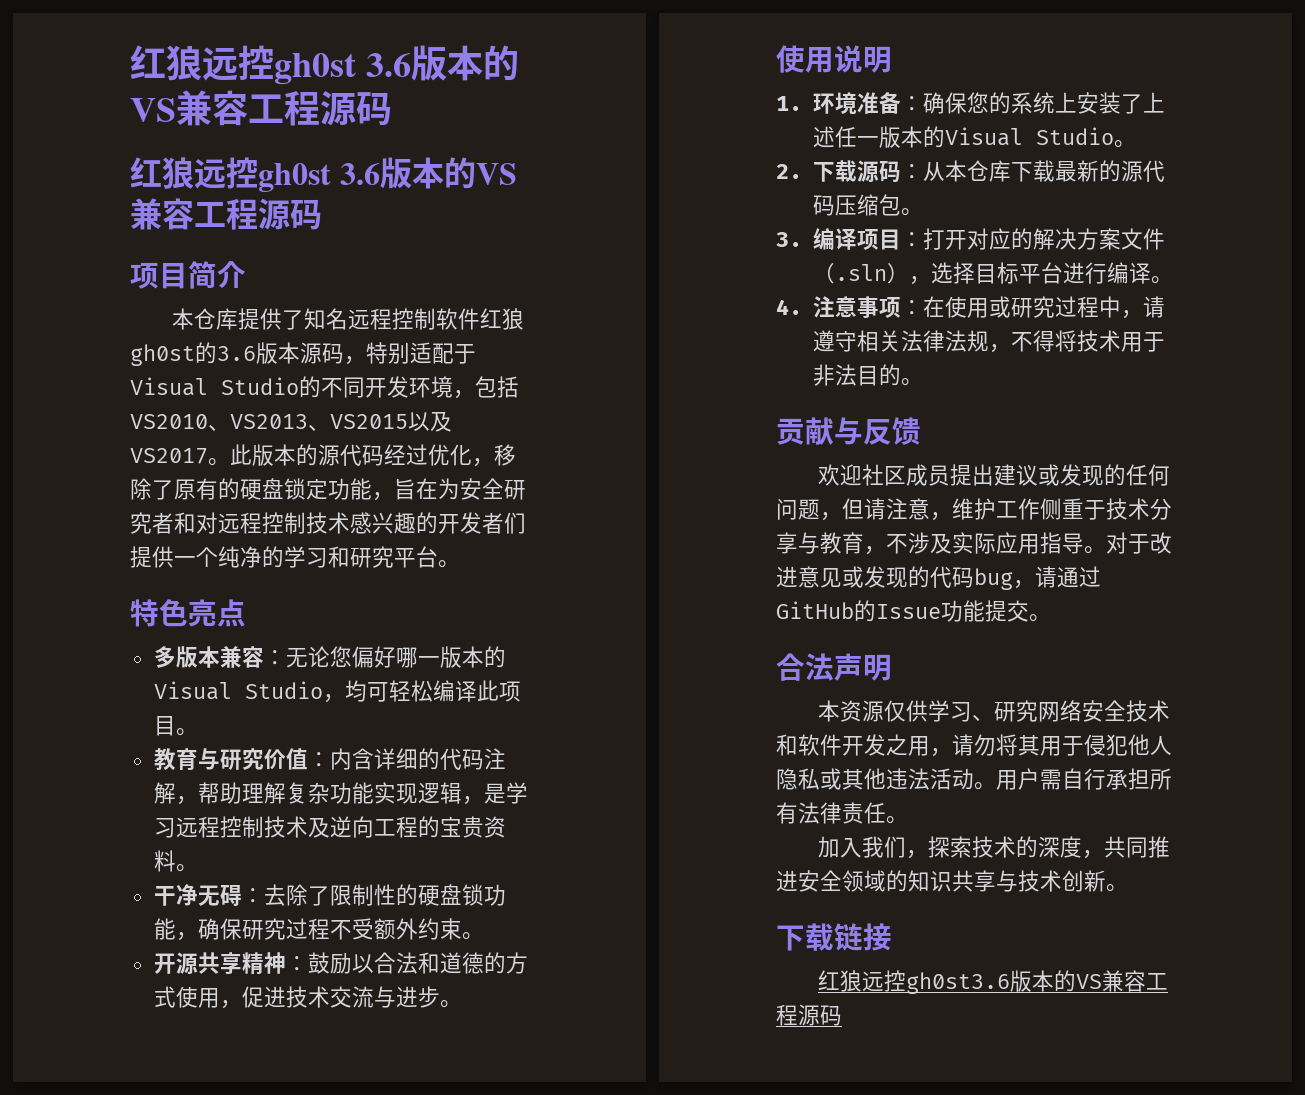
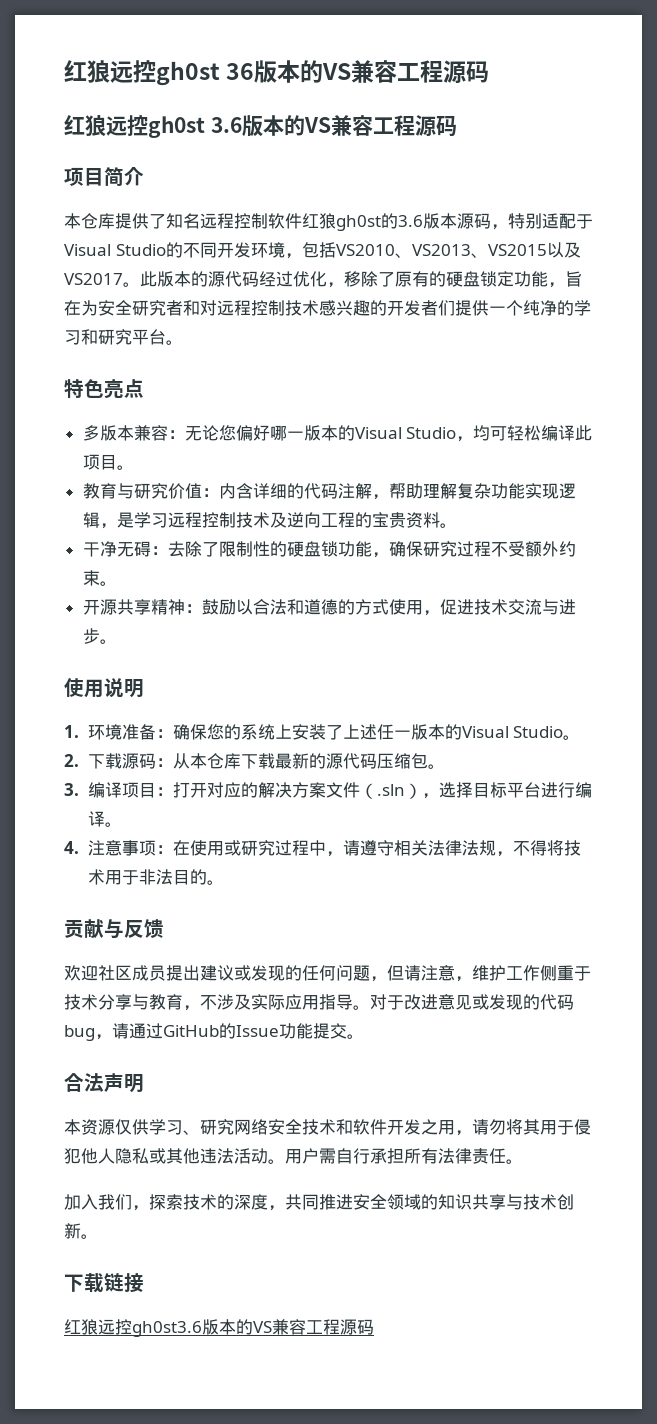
[130,45,411,85] 红狼远控gh0st 3.6 -> [64,60,255,86] 红狼远控gh0st 36

